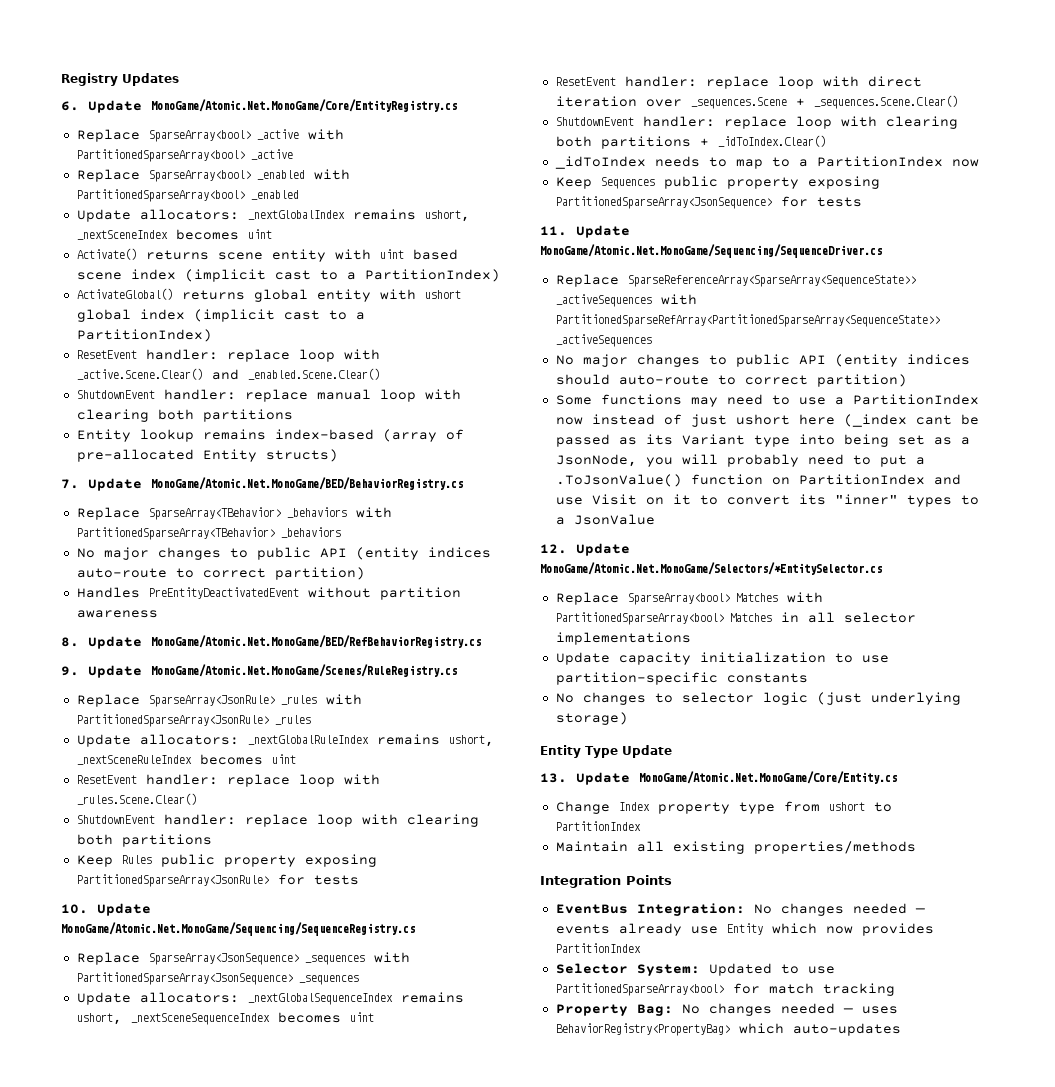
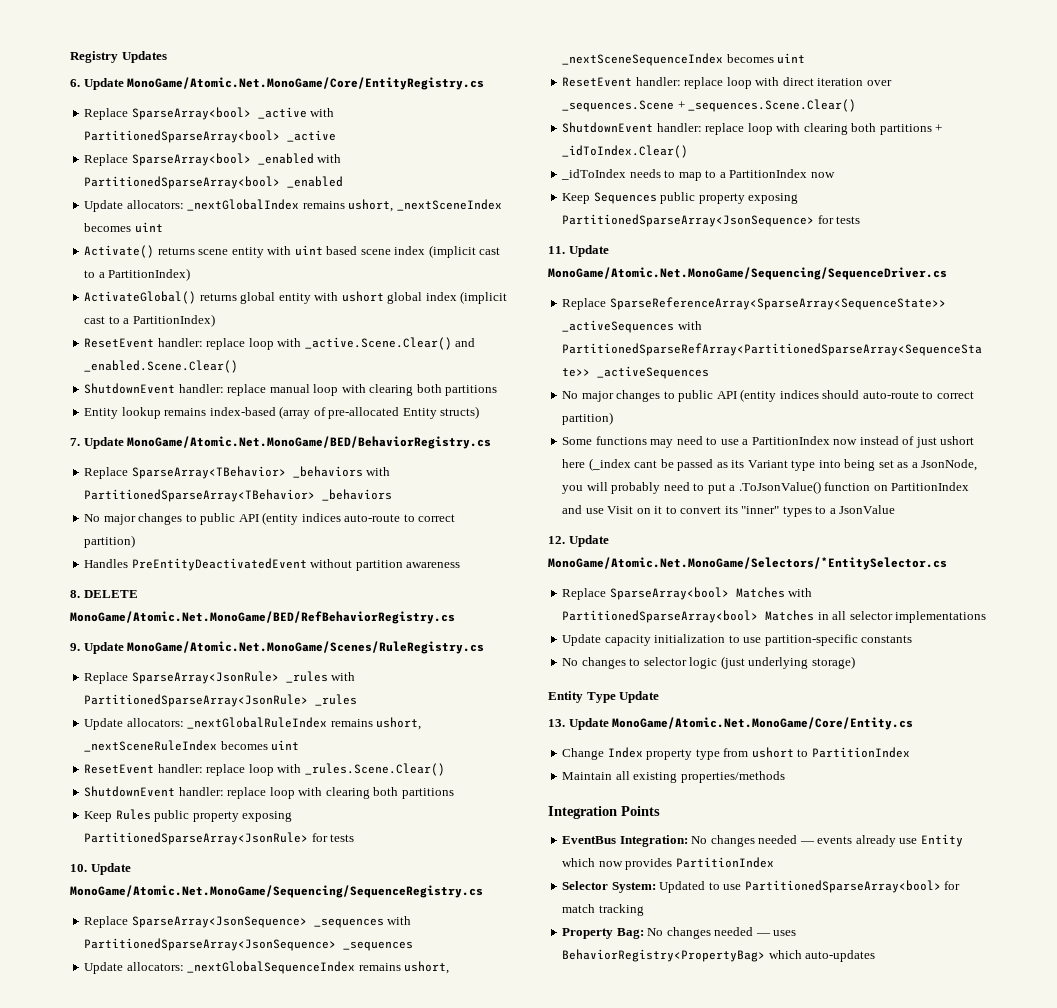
[88,636,142,649] Update -> [83,590,138,598] DELETE

